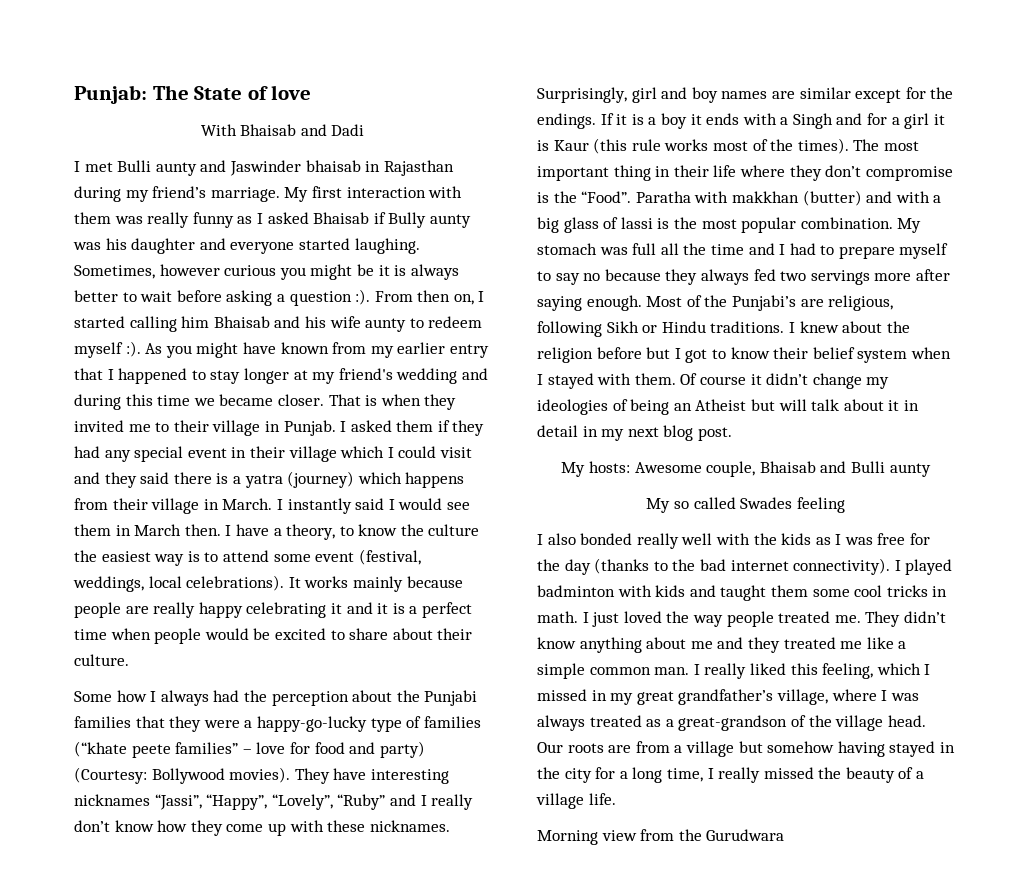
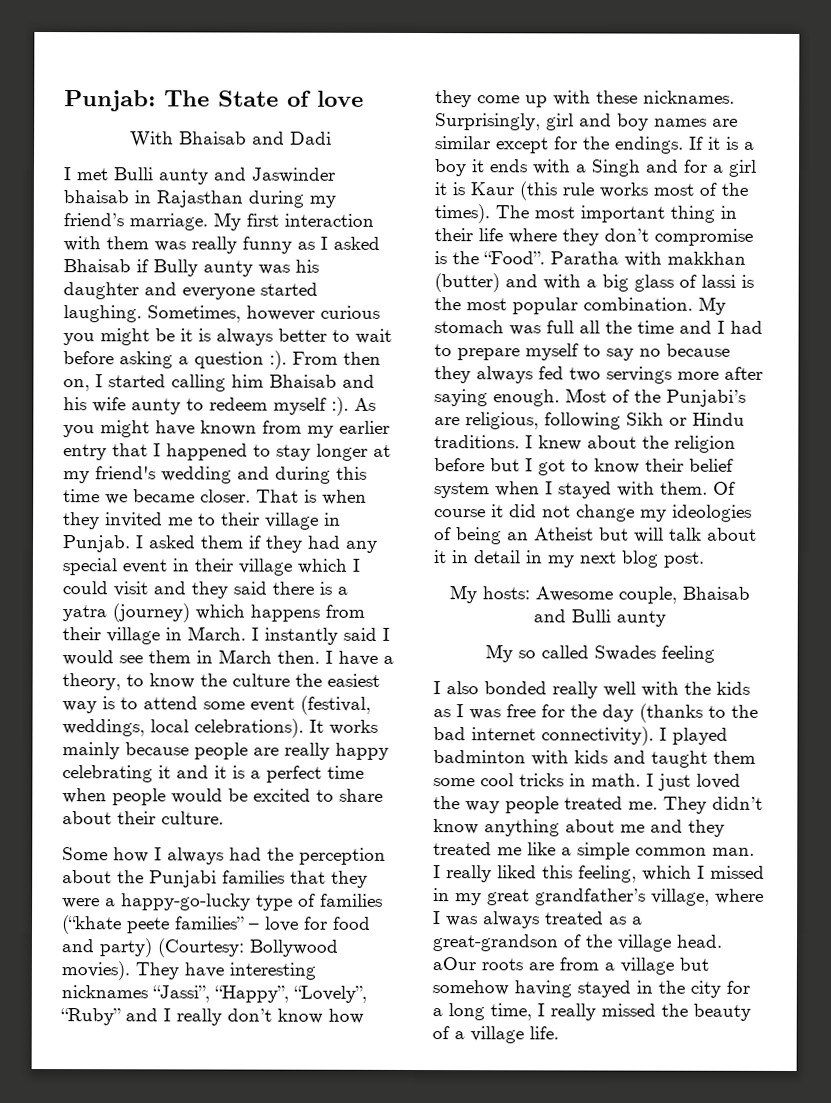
[766,373,809,385] didn’t -> [509,504,571,518] did not
[537,742,563,753] Our -> [432,957,476,971] aOur
[537,829,785,845] // Morning view from the Gurudwara -> (559, 1033) none

